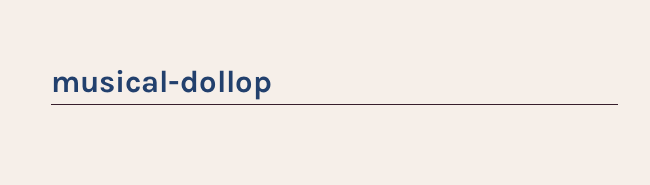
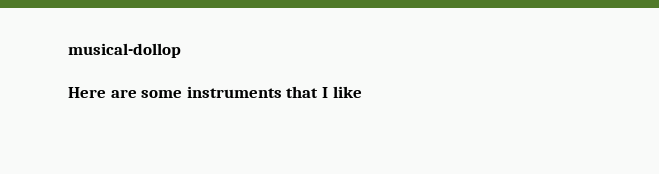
(272, 84) none -> [68,86,362,98] // Here are some instruments that I like

